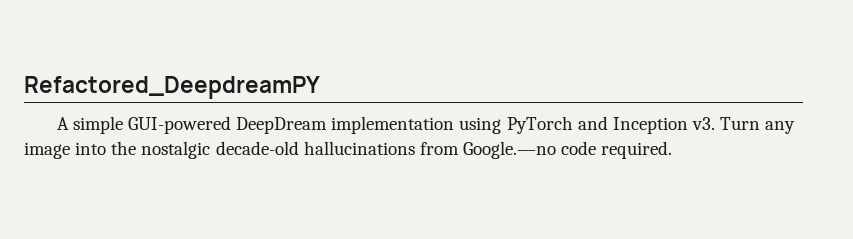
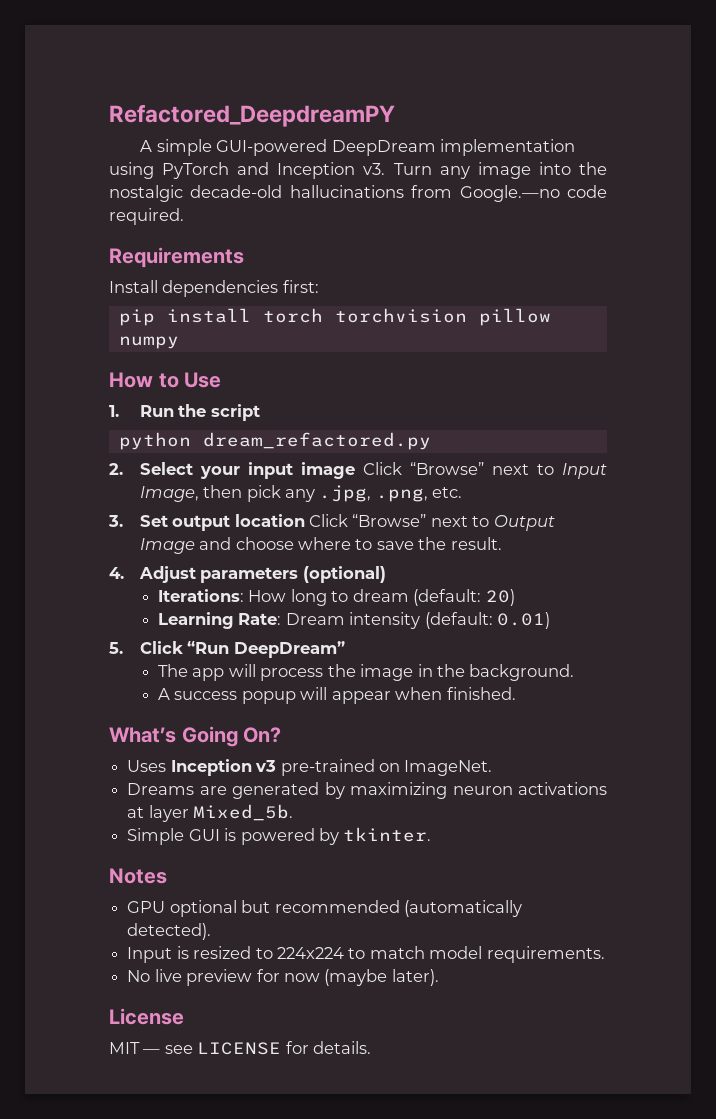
(673, 150) none -> [109,247,244,268] [109,280,319,297] [118,308,551,326] [118,336,179,349] [109,372,222,388] [109,404,260,421] [118,432,431,450] [109,462,607,479] [139,485,463,502] [108,514,555,531] [139,537,502,554] [109,566,386,583] [157,589,515,606] [157,612,551,629] [109,641,345,658] [157,664,575,681] [157,687,516,704] [109,726,282,747] [127,759,493,776] [127,782,607,799] [127,804,294,822] [127,827,432,845] [109,868,167,884] [127,900,522,917] [127,923,212,940] [127,946,605,963] [127,969,439,986] [109,1008,184,1025] [109,1041,372,1055] // Requirements // Install dependencies first: // pip install torch torchvision pillow numpy // How to Use // 1. Run the script // python dream_refactored.py // 2. Select your input image Click “Browse” next to Input Image, then pick any .jpg, .png, etc. // 3. Set output location Click “Browse” next to Output Image and choose where to save the result. // 4. Adjust parameters (optional) // Iterations: How long to dream (default: 20) // Learning Rate: Dream intensity (default: 0.01) // 5. Click “Run DeepDream” // The app will process the image in the background. // A success popup will appear when finished. // What’s Going On? // Uses Inception v3 pre-trained on ImageNet. // Dreams are generated by maximizing neuron activations at layer Mixed_5b. // Simple GUI is powered by tkinter. // Notes // GPU optional but recommended (automatically detected). // Input is resized to 224x224 to match model requirements. // No live preview for now (maybe later). // License // MIT — see LICENSE for details.

